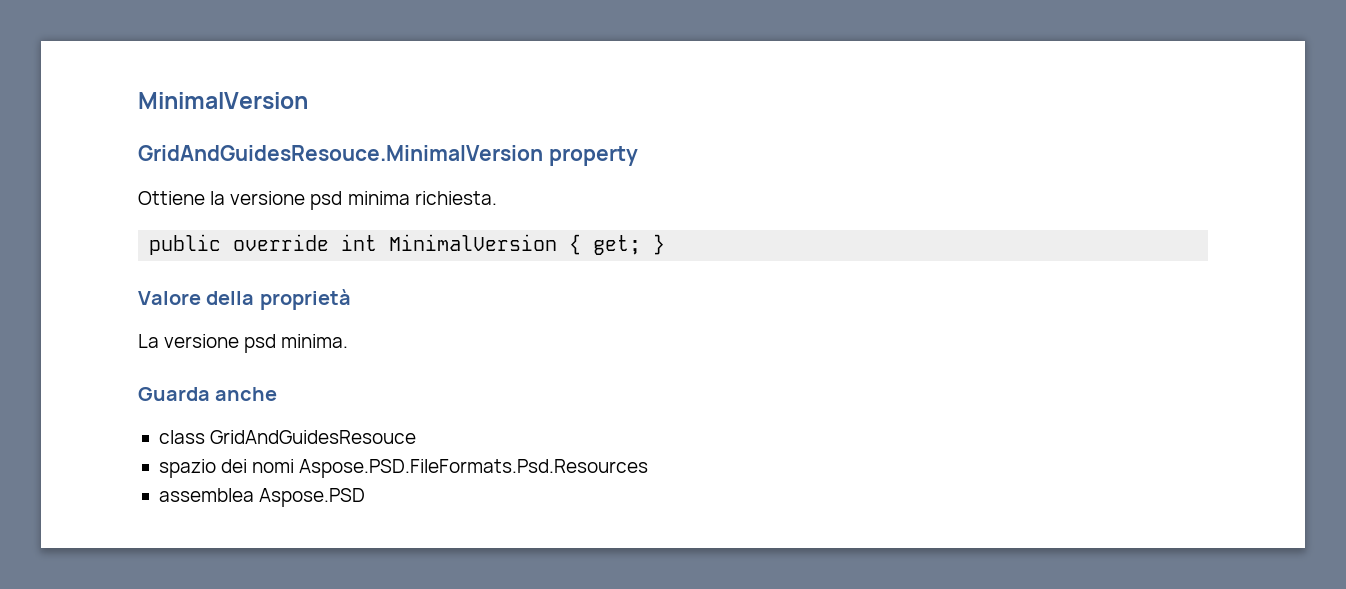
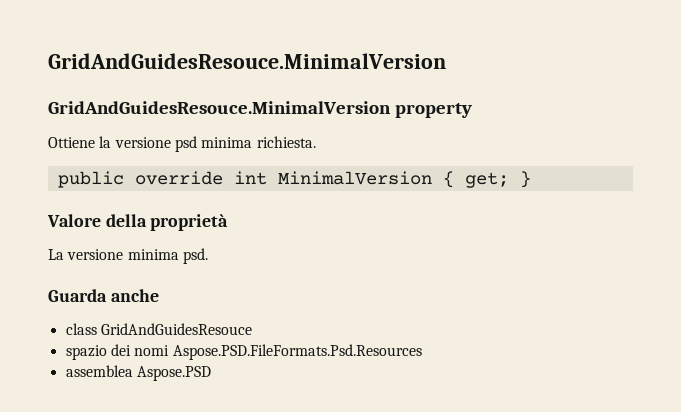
[138,92,308,109] MinimalVersion -> [48,53,446,69] GridAndGuidesResouce.MinimalVersion
[244,334,349,353] psd minima. -> [127,248,208,264] minima psd.

